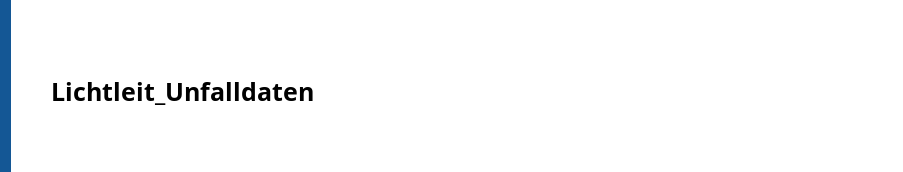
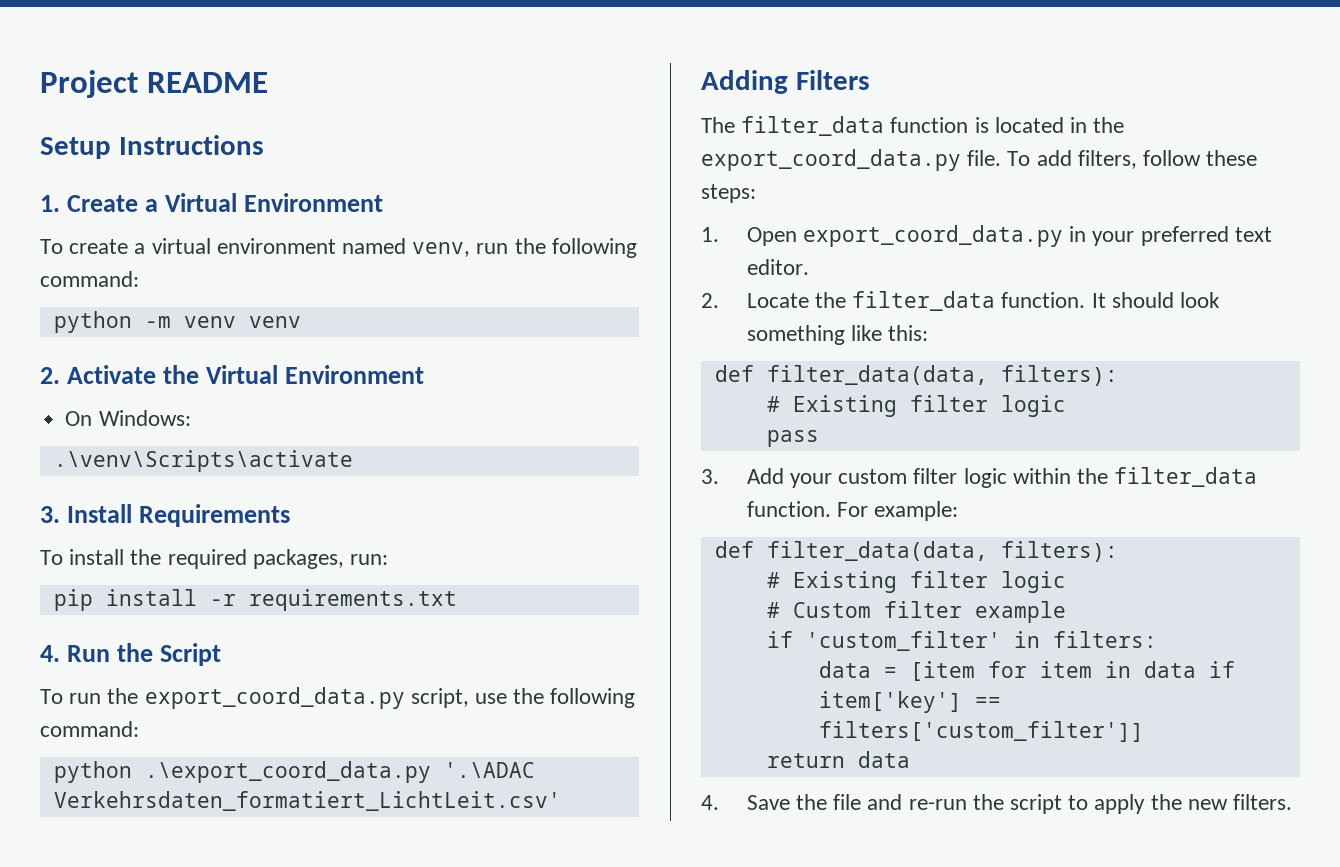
[51,82,314,105] Lichtleit_Unfalldaten -> [40,70,268,98] [40,135,264,159] [40,193,384,212] [40,238,637,258] [40,271,139,287] [53,311,301,333] [40,365,425,384] [65,410,191,426] [53,450,353,472] [40,504,291,527] [40,549,389,569] [53,589,457,611] [40,643,222,666] [40,687,636,709] [40,721,139,737] [53,761,535,783] [53,791,561,811] [701,70,870,94] [701,116,1125,136] [701,149,1258,171] [701,184,756,203] [701,225,1272,247] [746,259,809,275] [701,291,1220,311] [746,325,929,345] [714,365,1118,386] [766,395,1066,417] [766,430,819,447] [701,467,1258,488] [746,501,959,521] [714,541,1118,562] [766,571,1066,593] [766,601,1066,623] [766,631,1157,651] [818,661,1235,681] [818,691,1001,713] [818,721,1144,742] [766,751,910,768] [701,794,1292,814] Project README // Setup Instructions // 1. Create a Virtual Environment // To create a virtual environment named venv, run the following command: // python -m venv venv // 2. Activate the Virtual Environment // On Windows: // .\venv\Scripts\activate // 3. Install Requirements // To install the required packages, run: // pip install -r requirements.txt // 4. Run the Script // To run the export_coord_data.py script, use the following command: // python .\export_coord_data.py '.\ADAC Verkehrsdaten_formatiert_LichtLeit.csv' // Adding Filters // The filter_data function is located in the export_coord_data.py file. To add filters, follow these steps: // 1. Open export_coord_data.py in your preferred text editor. // 2. Locate the filter_data function. It should look something like this: // def filter_data(data, filters): // # Existing filter logic // pass // 3. Add your custom filter logic within the filter_data function. For example: // def filter_data(data, filters): // # Existing filter logic // # Custom filter example // if 'custom_filter' in filters: // data = [item for item in data if item['key'] == filters['custom_filter']] // return data // 4. Save the file and re-run the script to apply the new filters.

